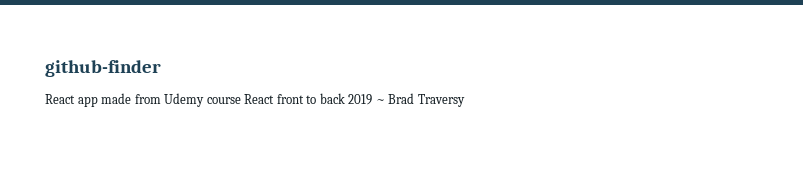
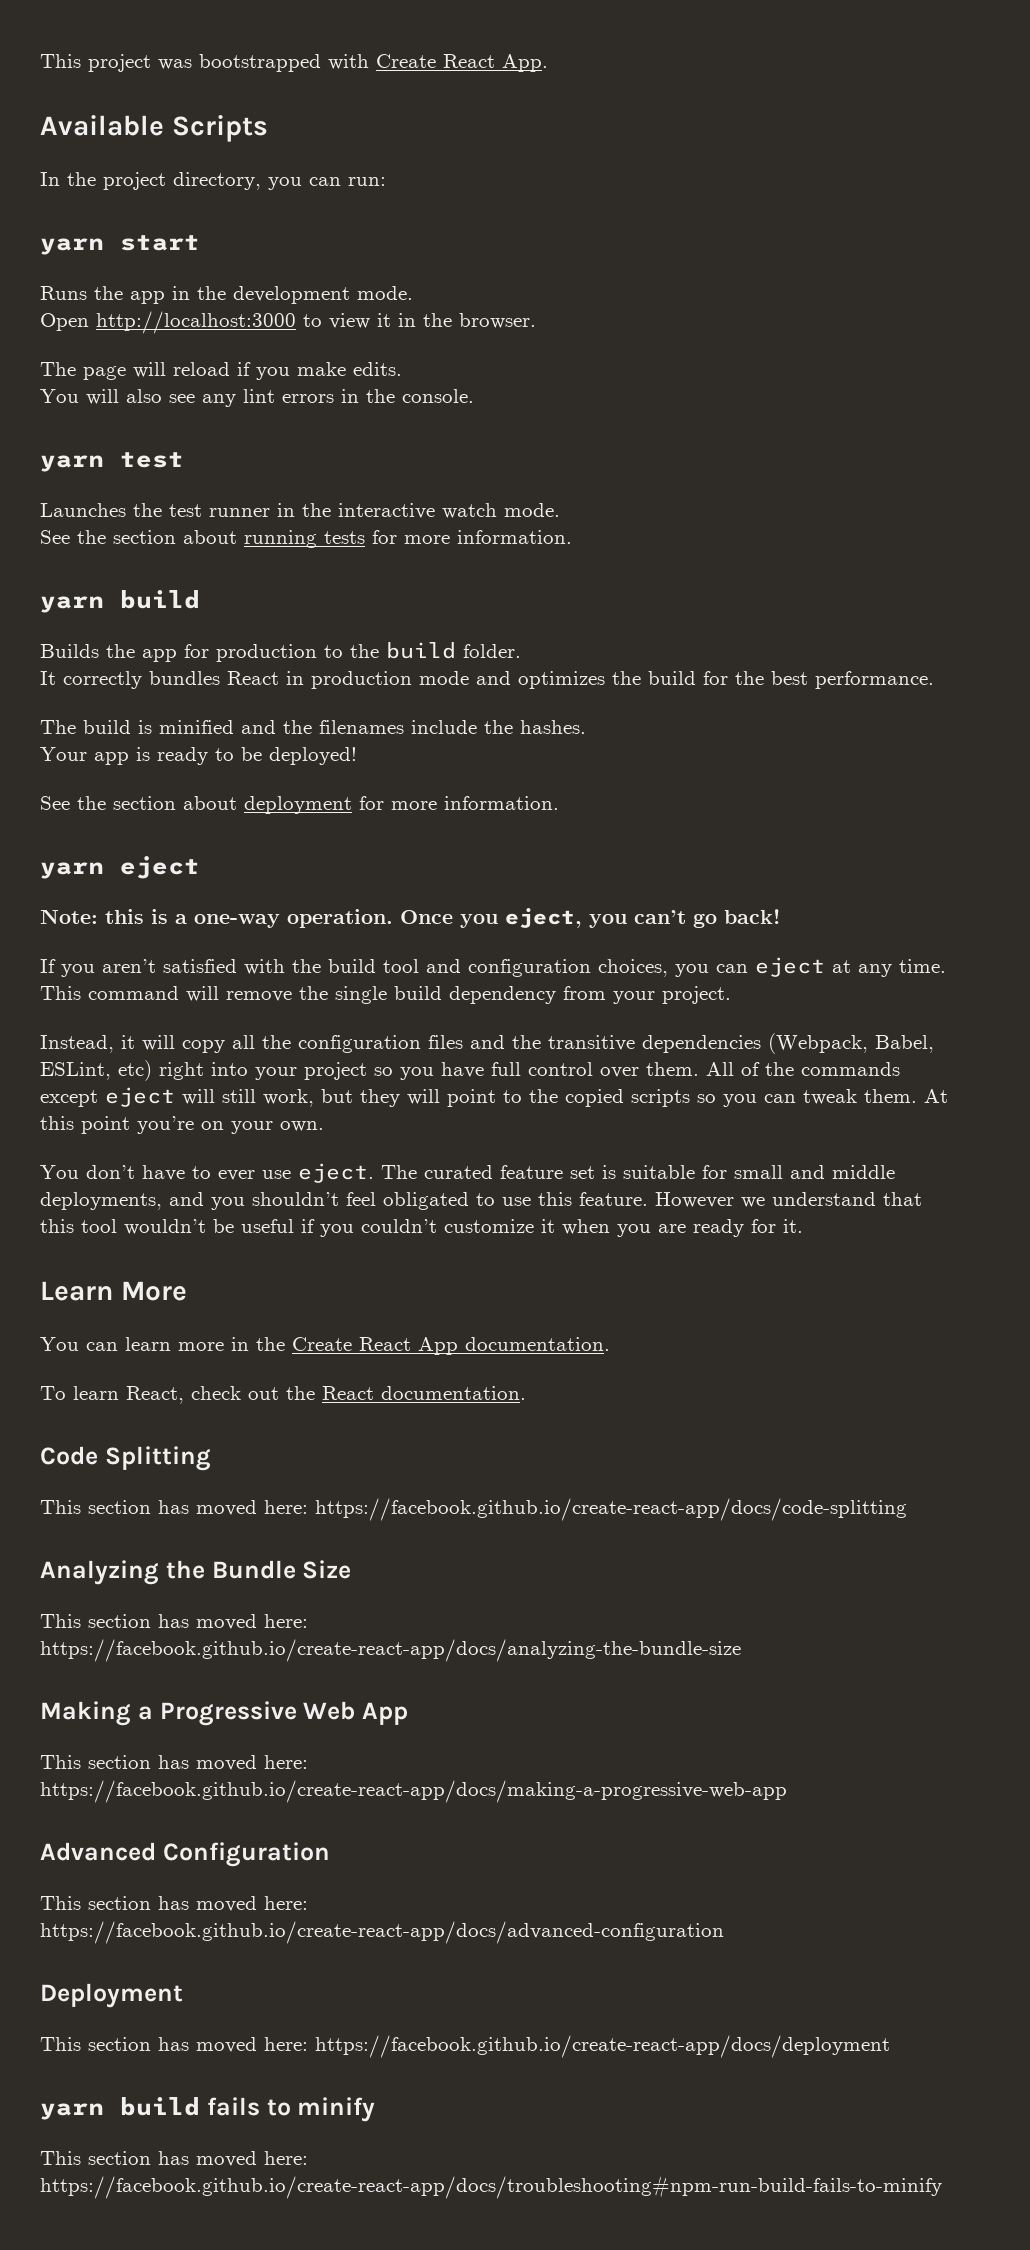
[45,60,161,77] [45,93,465,107] github-finder // React app made from Udemy course React front to back 2019 ~ Brad Traversy -> [40,54,548,72] [40,115,268,142] [40,172,386,190] [40,235,200,255] [40,286,413,304] [40,311,536,334] [40,362,402,380] [40,389,474,407] [40,452,184,472] [40,503,560,519] [40,530,572,548] [40,590,200,613] [40,642,521,662] [40,671,934,689] [40,720,586,734] [40,747,357,765] [40,796,559,814] [40,856,200,879] [40,908,780,928] [40,957,946,977] [40,986,731,1004] [40,1033,934,1054] [40,1060,900,1081] [40,1087,948,1107] [40,1116,324,1134] [40,1163,895,1183] [40,1192,922,1210] [40,1219,803,1237] [40,1281,187,1301] [40,1337,610,1355] [40,1386,526,1404] [40,1446,211,1471] [40,1498,907,1521] [40,1560,352,1585] [40,1614,308,1630] [40,1639,741,1662] [40,1701,408,1726] [40,1755,308,1771] [40,1780,787,1803] [40,1842,330,1867] [40,1896,308,1912] [40,1921,724,1944] [40,1983,183,2008] [40,2035,890,2058] [40,2097,376,2122] [40,2151,308,2167] [40,2175,942,2199] This project was bootstrapped with Create React App. // Available Scripts // In the project directory, you can run: // yarn start // Runs the app in the development mode. // Open http://localhost:3000 to view it in the browser. // The page will reload if you make edits. // You will also see any lint errors in the console. // yarn test // Launches the test runner in the interactive watch mode. // See the section about running tests for more information. // yarn build // Builds the app for production to the build folder. // It correctly bundles React in production mode and optimizes the build for the best performance. // The build is minified and the filenames include the hashes. // Your app is ready to be deployed! // See the section about deployment for more information. // yarn eject // Note: this is a one-way operation. Once you eject, you can’t go back! // If you aren’t satisfied with the build tool and configuration choices, you can eject at any time. This command will remove the single build dependency from your project. // Instead, it will copy all the configuration files and the transitive dependencies (Webpack, Babel, ESLint, etc) right into your project so you have full control over them. All of the commands except eject will still work, but they will point to the copied scripts so you can tweak them. At this point you’re on your own. // You don’t have to ever use eject. The curated feature set is suitable for small and middle deployments, and you shouldn’t feel obligated to use this feature. However we understand that this tool wouldn’t be useful if you couldn’t customize it when you are ready for it. // Learn More // You can learn more in the Create React App documentation. // To learn React, check out the React documentation. // Code Splitting // This section has moved here: https://facebook.github.io/create-react-app/docs/code-splitting // Analyzing the Bundle Size // This section has moved here: https://facebook.github.io/create-react-app/docs/analyzing-the-bundle-size // Making a Progressive Web App // This section has moved here: https://facebook.github.io/create-react-app/docs/making-a-progressive-web-app // Advanced Configuration // This section has moved here: https://facebook.github.io/create-react-app/docs/advanced-configuration // Deployment // This section has moved here: https://facebook.github.io/create-react-app/docs/deployment // yarn build fails to minify // This section has moved here: https://facebook.github.io/create-react-app/docs/troubleshooting#npm-run-build-fails-to-minify

